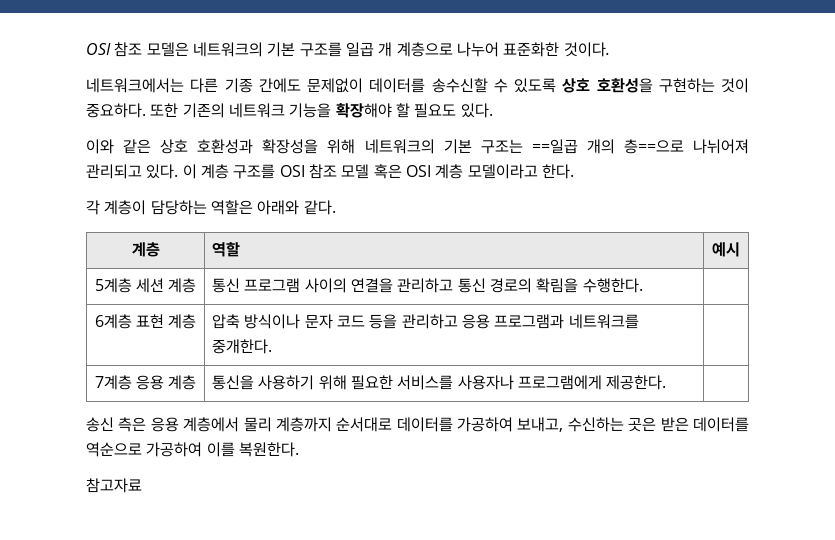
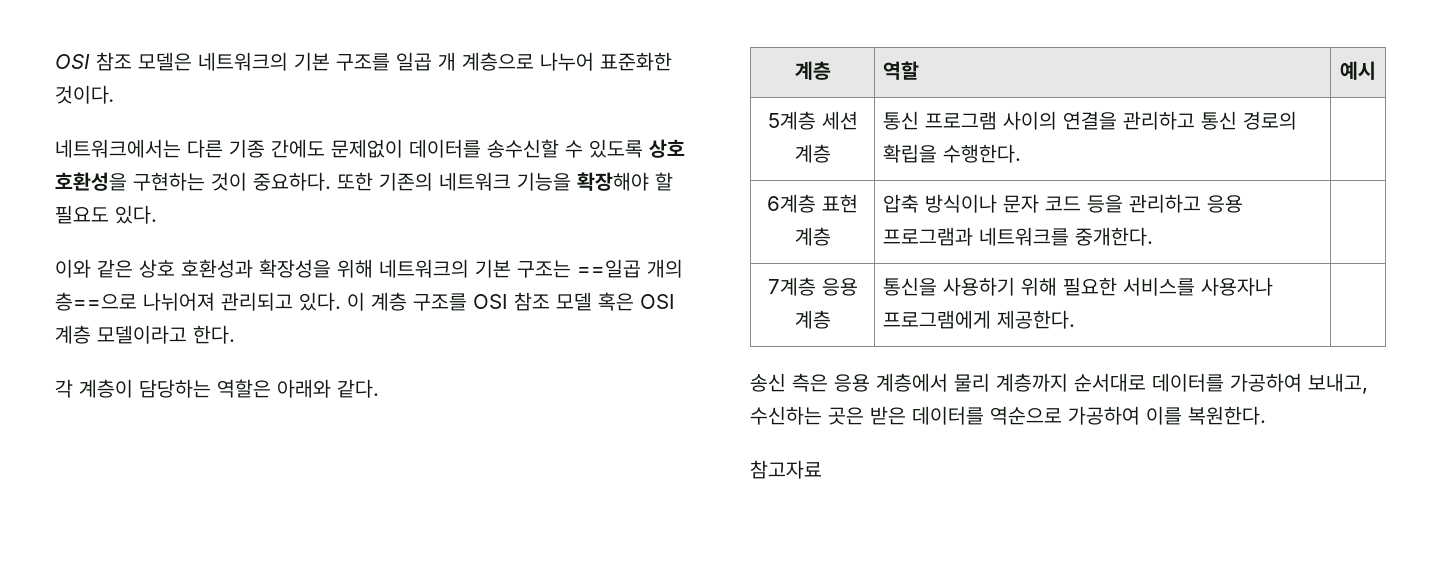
[536,278,579,293] 확림을 -> [882,144,937,163] 확립을

